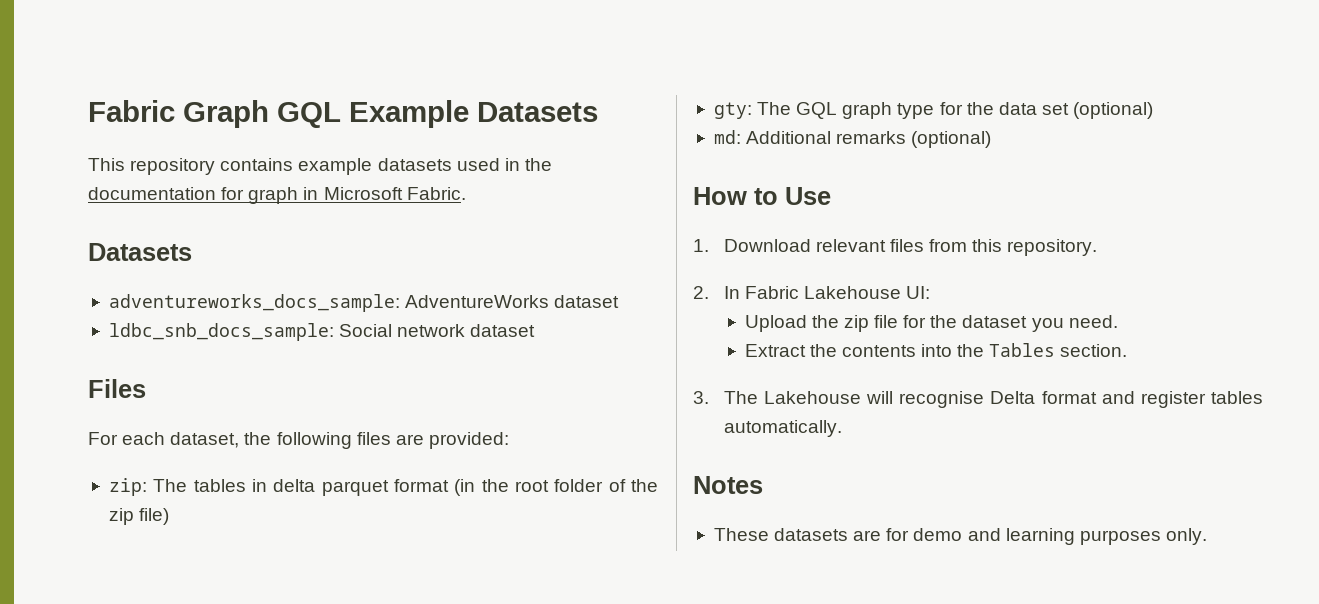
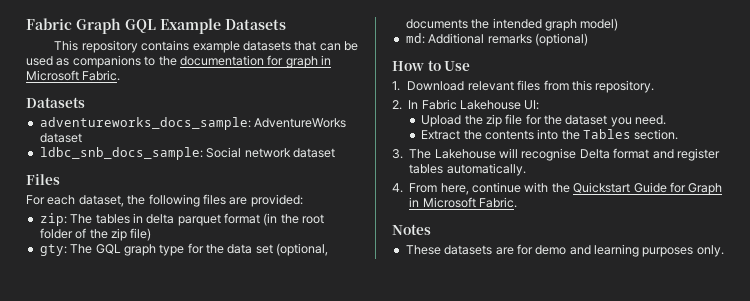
[456,158,520,171] used in -> [294,41,358,51] [26,55,156,68] that can be used as companions to
[1073,102,1154,119] (optional) -> [276,243,329,256] [405,18,619,31] (optional, documents the intended graph model)
(842, 428) none -> [392,182,723,195] [409,197,517,208] // 4. From here, continue with the Quickstart Guide for Graph in Microsoft Fabric.

